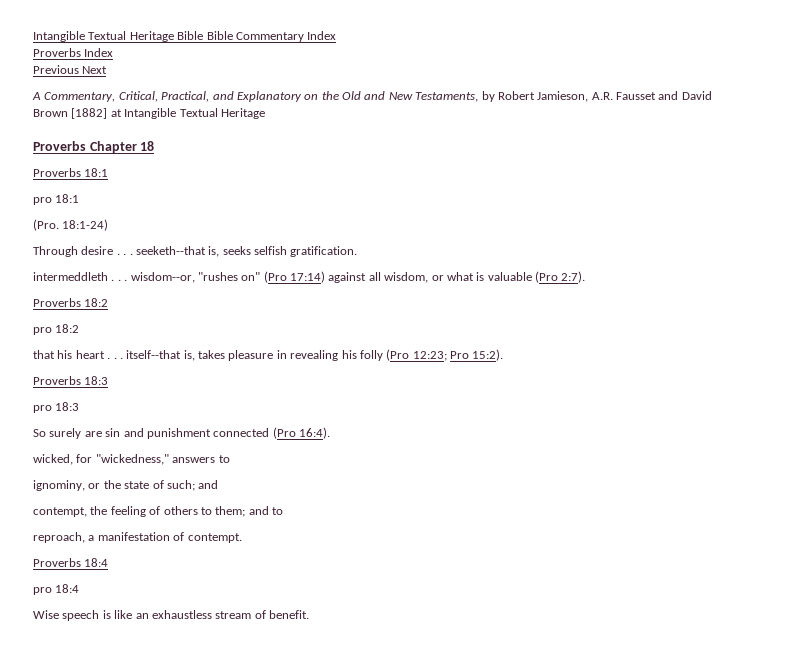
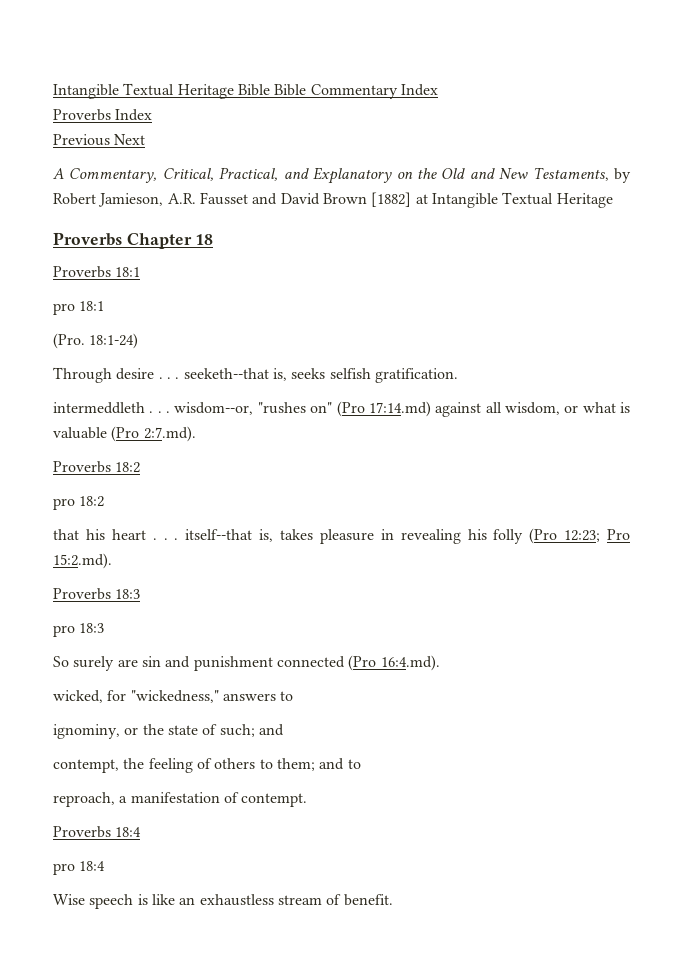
[290,271,325,283] 17:14) -> [368,401,431,417] 17:14.md)
[561,271,586,283] 2:7). -> [143,426,196,442] 2:7.md).
[472,349,504,361] 15:2). -> [53,553,112,569] 15:2.md).
[299,427,330,439] 16:4). -> [380,655,440,671] 16:4.md).

